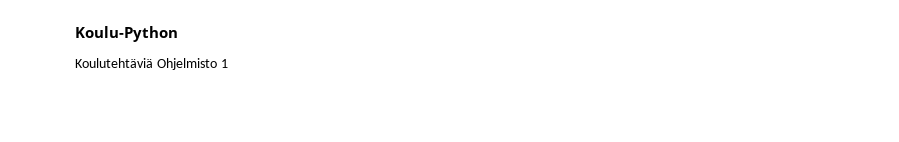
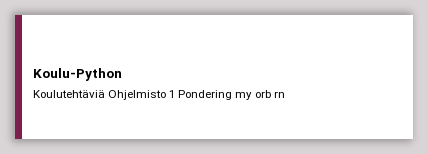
(228, 63) none -> [178,90,285,100] Pondering my orb rn

